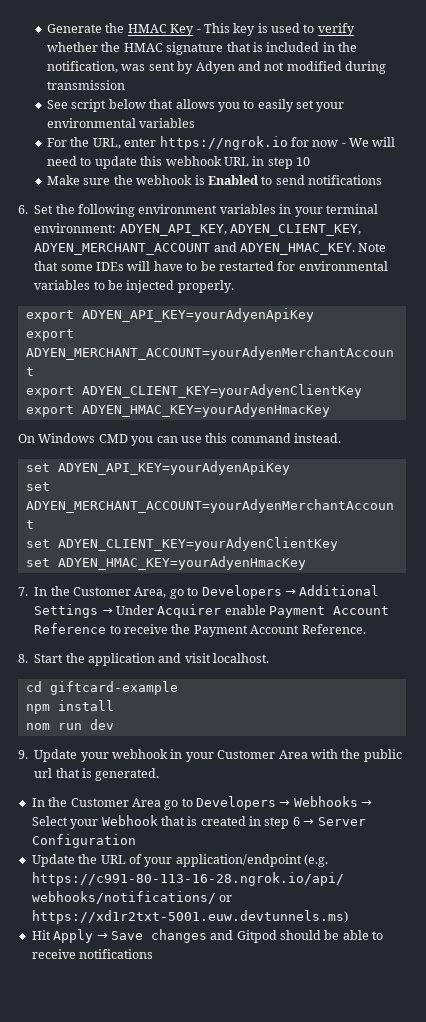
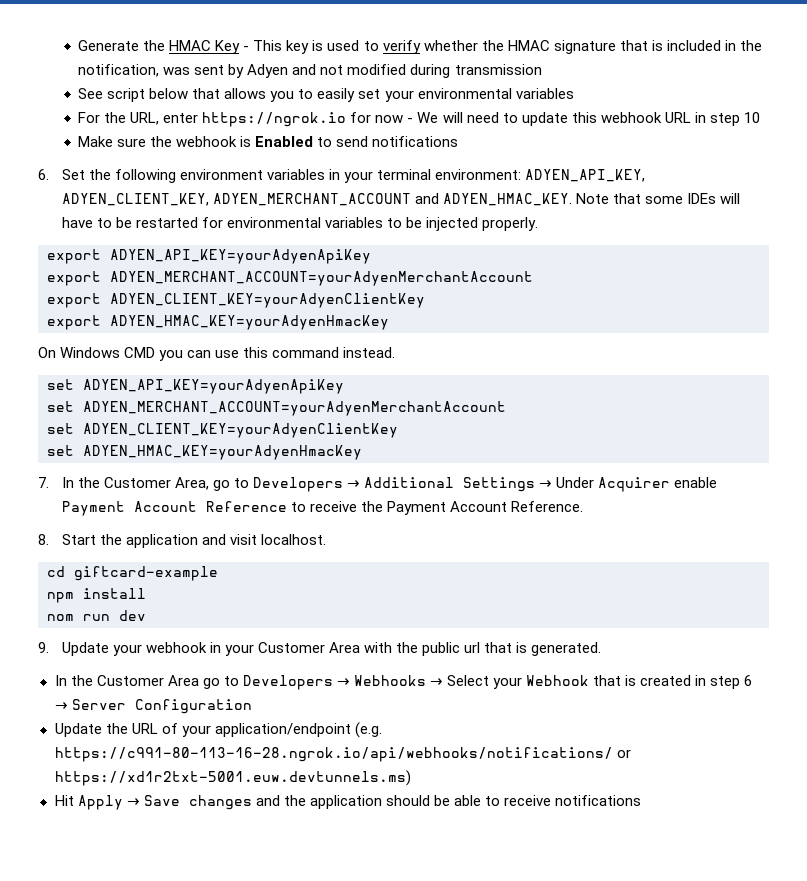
[236,930,277,943] Gitpod -> [283,795,382,809] the application

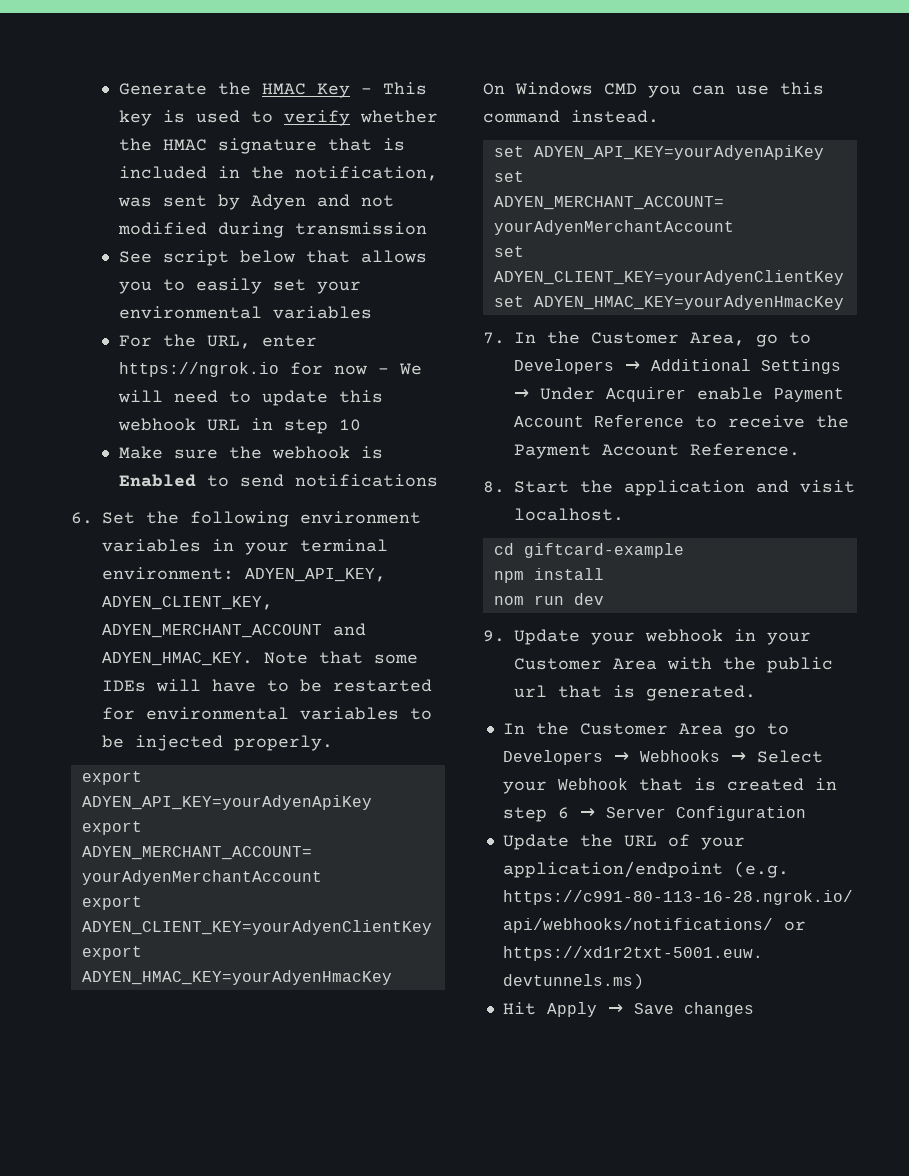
[255,795,642,809] and the application should be able to receive notifications -> (754, 1009) none

